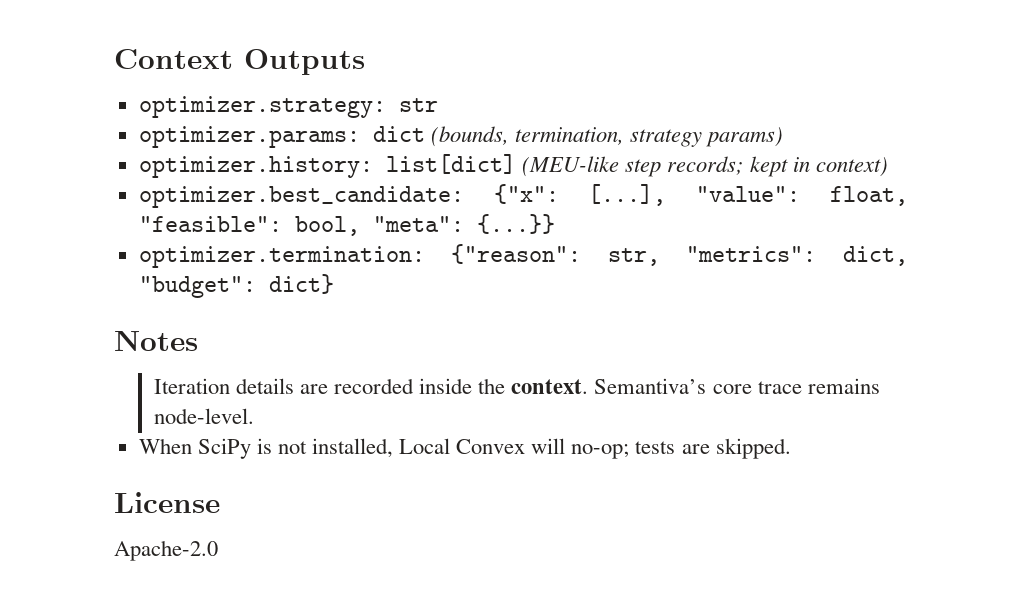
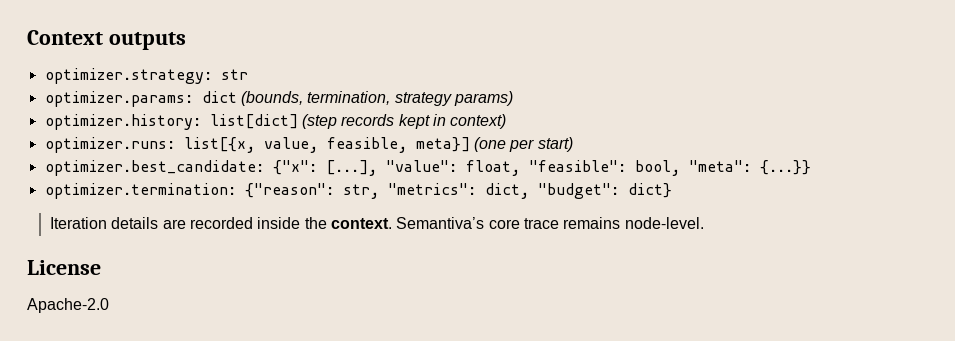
[244,49,365,75] Outputs -> [108,32,186,50] outputs
[521,156,744,177] (MEU-like step records; -> [301,114,395,129] (step records
(889, 167) none -> [44,137,573,153] // optimizer.runs: list[{x, value, feasible, meta}] (one per start)
[114,331,198,351] // Notes -> (672, 190) none
[138,438,791,459] // When SciPy is not installed, Local Convex will no-op; tests are skipped. -> (704, 223) none

